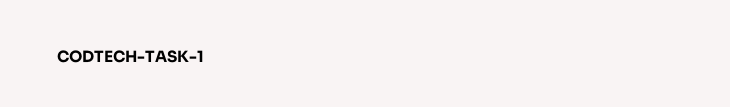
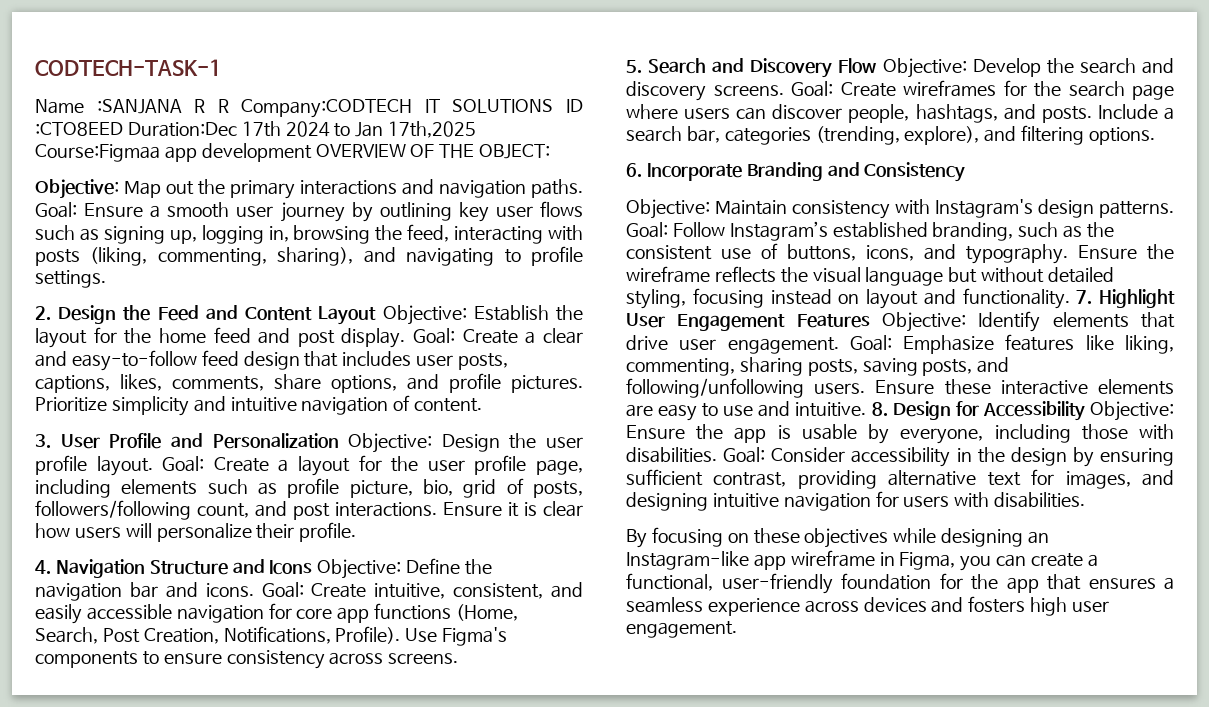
(204, 56) none -> [35,99,583,118] [35,121,477,138] [35,143,551,162] [35,179,583,199] [35,201,584,222] [35,224,583,244] [35,246,583,266] [35,270,106,288] [35,305,583,325] [35,327,583,348] [35,350,508,371] [35,373,584,393] [35,395,483,416] [35,433,583,453] [35,455,584,476] [35,478,584,498] [35,500,583,520] [35,522,357,542] [35,558,493,579] [35,582,584,601] [35,603,519,624] [35,626,508,646] [35,650,459,669] [626,58,1175,78] [626,80,1174,101] [626,104,1174,123] [626,125,1156,145] [626,162,966,182] [626,199,1174,219] [626,221,1114,241] [626,243,1174,264] [626,266,1114,286] [626,288,1175,309] [626,311,1175,332] [626,334,1174,354] [626,357,1010,376] [626,378,1174,398] [626,401,1174,421] [626,424,1174,444] [626,447,1174,467] [626,469,1175,489] [626,491,1086,511] [626,527,1050,548] [626,550,1098,571] [626,573,1174,594] [626,596,1109,616] [626,621,737,638] // Name :SANJANA R R Company:CODTECH IT SOLUTIONS ID :CTO8EED Duration:Dec 17th 2024 to Jan 17th,2025 Course:Figmaa app development OVERVIEW OF THE OBJECT: // Objective: Map out the primary interactions and navigation paths. Goal: Ensure a smooth user journey by outlining key user flows such as signing up, logging in, browsing the feed, interacting with posts (liking, commenting, sharing), and navigating to profile settings. // 2. Design the Feed and Content Layout Objective: Establish the layout for the home feed and post display. Goal: Create a clear and easy-to-follow feed design that includes user posts, captions, likes, comments, share options, and profile pictures. Prioritize simplicity and intuitive navigation of content. // 3. User Profile and Personalization Objective: Design the user profile layout. Goal: Create a layout for the user profile page, including elements such as profile picture, bio, grid of posts, followers/following count, and post interactions. Ensure it is clear how users will personalize their profile. // 4. Navigation Structure and Icons Objective: Define the navigation bar and icons. Goal: Create intuitive, consistent, and easily accessible navigation for core app functions (Home, Search, Post Creation, Notifications, Profile). Use Figma's components to ensure consistency across screens. // 5. Search and Discovery Flow Objective: Develop the search and discovery screens. Goal: Create wireframes for the search page where users can discover people, hashtags, and posts. Include a search bar, categories (trending, explore), and filtering options. // 6. Incorporate Branding and Consistency // Objective: Maintain consistency with Instagram's design patterns. Goal: Follow Instagram’s established branding, such as the consistent use of buttons, icons, and typography. Ensure the wireframe reflects the visual language but without detailed styling, focusing instead on layout and functionality. 7. Highlight User Engagement Features Objective: Identify elements that drive user engagement. Goal: Emphasize features like liking, commenting, sharing posts, saving posts, and following/unfollowing users. Ensure these interactive elements are easy to use and intuitive. 8. Design for Accessibility Objective: Ensure the app is usable by everyone, including those with disabilities. Goal: Consider accessibility in the design by ensuring sufficient contrast, providing alternative text for images, and designing intuitive navigation for users with disabilities. // By focusing on these objectives while designing an Instagram-like app wireframe in Figma, you can create a functional, user-friendly foundation for the app that ensures a seamless experience across devices and fosters high user engagement.

